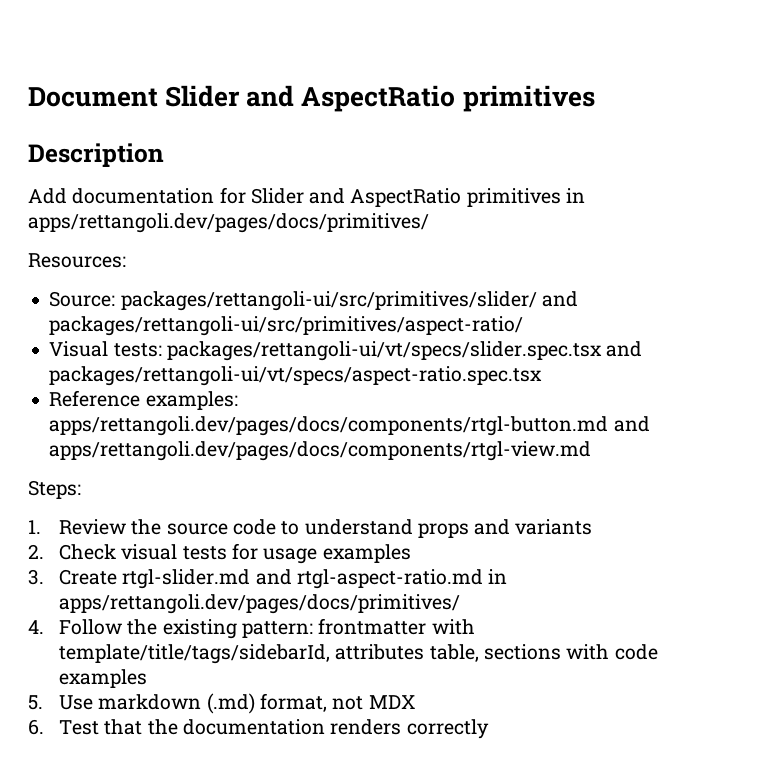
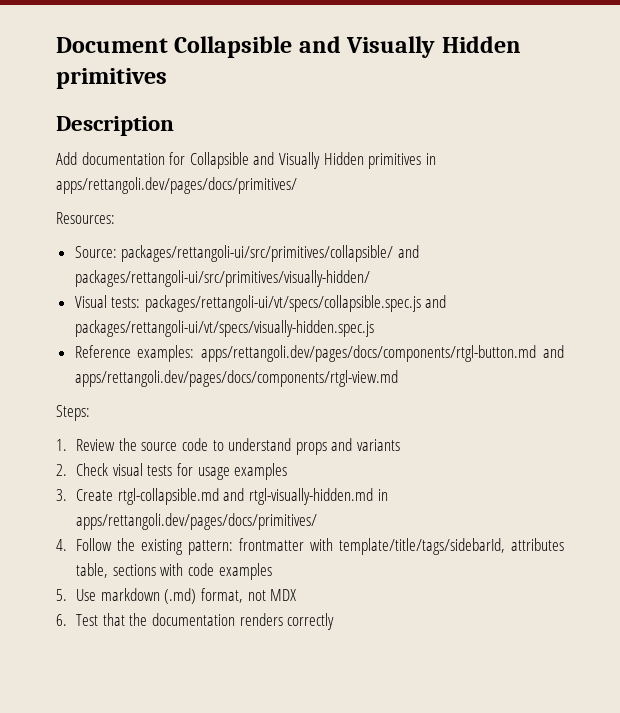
[165,85,456,112] Slider and AspectRatio -> [174,36,521,58] Collapsible and Visually Hidden
[250,188,462,207] Slider and AspectRatio -> [189,152,364,169] Collapsible and Visually Hidden
[120,291,578,311] [49,316,524,336] packages/rettangoli-ui/src/primitives/slider/ and packages/rettangoli-ui/src/primitives/aspect-ratio/ -> [121,245,419,262] [74,270,370,287] packages/rettangoli-ui/src/primitives/collapsible/ and packages/rettangoli-ui/src/primitives/visually-hidden/
[166,341,643,361] [49,366,543,386] packages/rettangoli-ui/vt/specs/slider.spec.tsx and packages/rettangoli-ui/vt/specs/aspect-ratio.spec.tsx -> [144,295,447,312] [74,320,374,337] packages/rettangoli-ui/vt/specs/collapsible.spec.js and packages/rettangoli-ui/vt/specs/visually-hidden.spec.js
[122,569,484,589] rtgl-slider.md and rtgl-aspect-ratio.md -> [117,488,374,505] rtgl-collapsible.md and rtgl-visually-hidden.md

